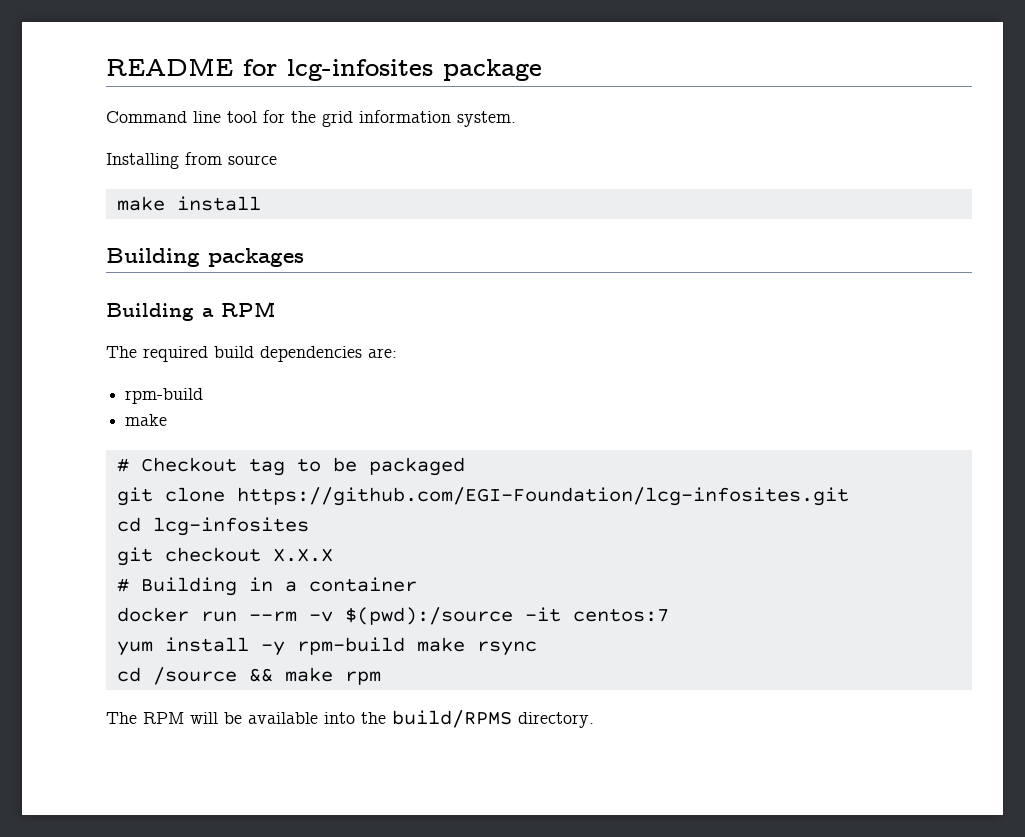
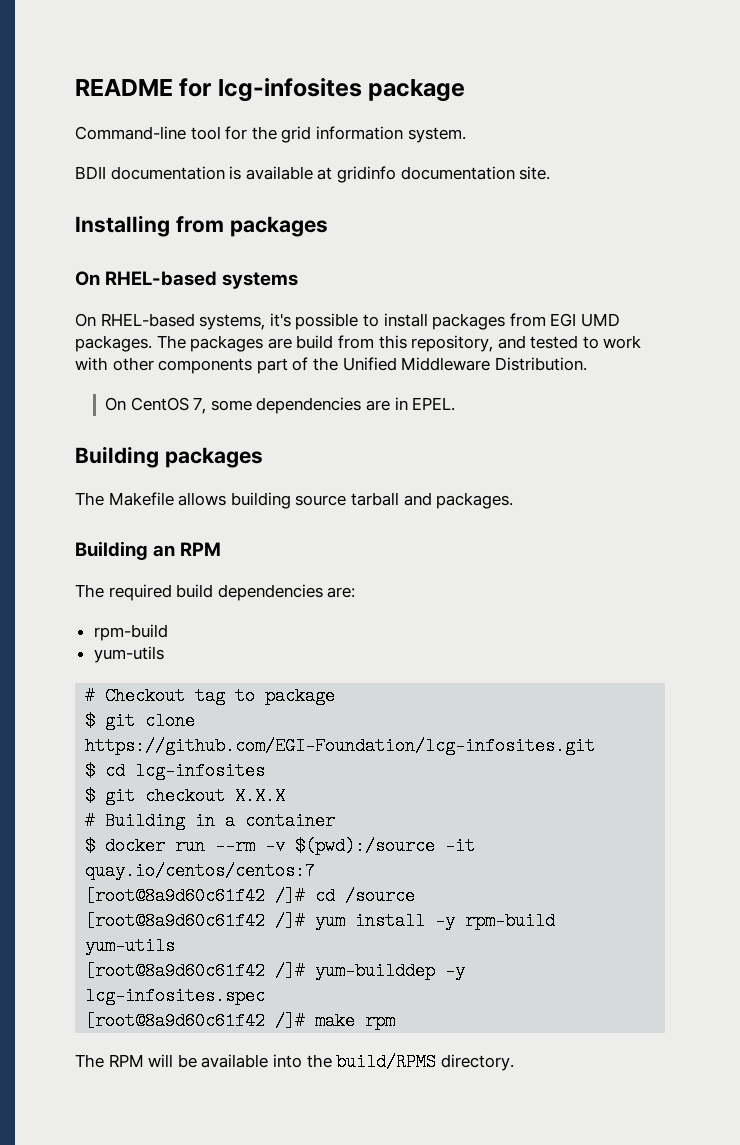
[106,111,221,123] Command line -> [75,126,186,140] Command-line
[106,152,277,169] [116,196,261,211] [106,248,304,267] [106,303,214,321] Installing from source // make install // Building packages // Building a -> [75,166,551,183] [75,215,328,237] [75,271,299,289] [75,313,620,330] [75,335,642,352] [75,357,587,374] [104,397,456,414] [75,446,263,468] [75,492,514,509] [75,541,176,560] BDII documentation is available at gridinfo documentation site. // Installing from packages // On RHEL-based systems // On RHEL-based systems, it's possible to install packages from EGI UMD packages. The packages are build from this repository, and tested to work with other components part of the Unified Middleware Distribution. // On CentOS 7, some dependencies are in EPEL. // Building packages // The Makefile allows building source tarball and packages. // Building an
[125,414,168,426] make -> [93,646,164,663] yum-utils
[332,457,465,476] be packaged // -> [265,687,336,705] [85,712,96,730] package // $
(849, 496) none -> [85,762,96,780] $
(309, 526) none -> [85,787,96,805] $
(417, 584) none -> [85,837,96,855] $
[572,608,669,622] [116,637,537,656] [116,667,273,685] centos:7 // yum install -y rpm-build make rsync // cd /source && -> [85,862,316,880] [85,887,416,905] [85,912,556,930] [85,937,176,955] [85,962,466,980] [85,987,266,1005] [85,1012,306,1030] quay.io/centos/centos:7 // [root@8a9d60c61f42 /]# cd /source // [root@8a9d60c61f42 /]# yum install -y rpm-build yum-utils // [root@8a9d60c61f42 /]# yum-builddep -y lcg-infosites.spec // [root@8a9d60c61f42 /]#

